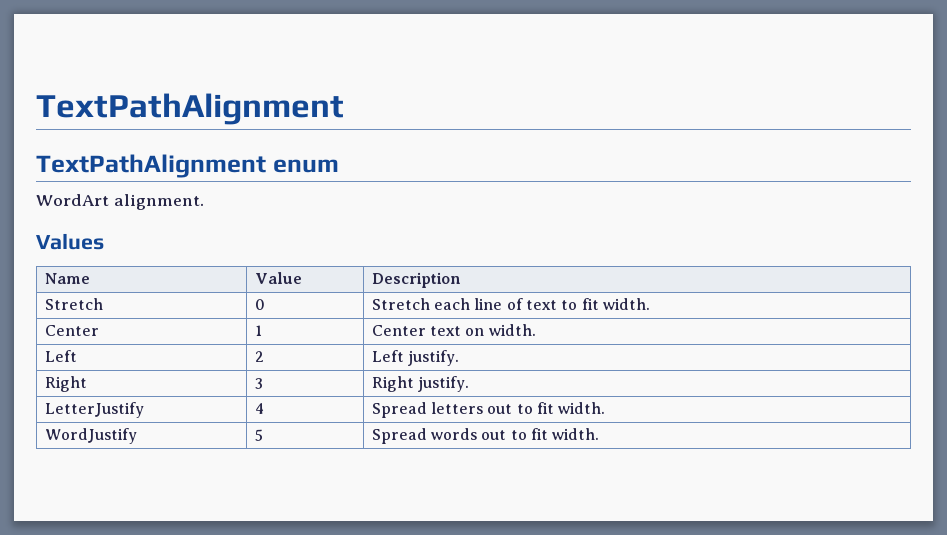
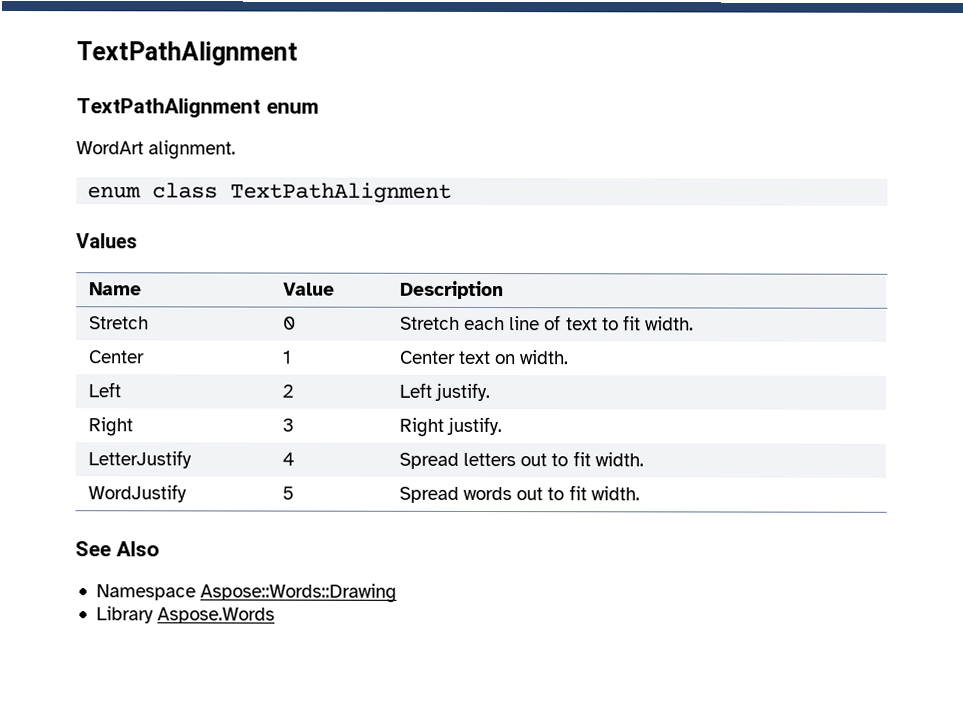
(204, 202) none -> [87,182,453,203] // enum class TextPathAlignment
(600, 434) none -> [75,541,160,557] [95,583,398,603] [95,606,276,624] // See Also // Namespace Aspose::Words::Drawing // Library Aspose.Words

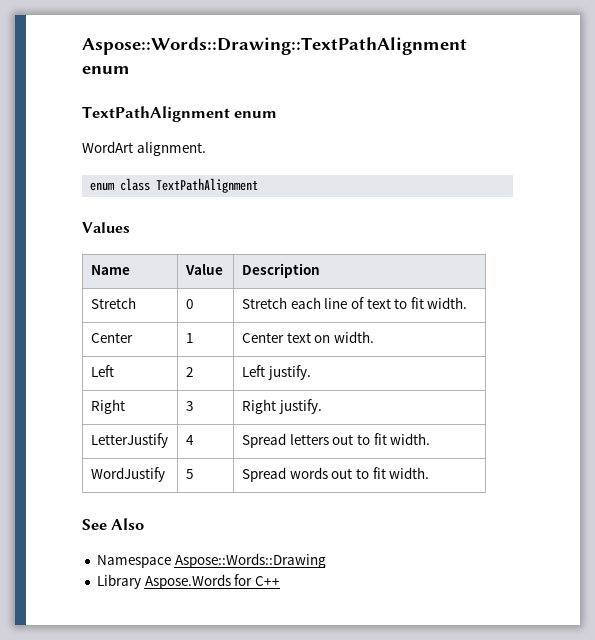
[76,41,298,66] TextPathAlignment -> [82,37,467,55] [82,66,130,74] Aspose::Words::Drawing::TextPathAlignment enum
(276, 615) none -> [234,574,280,586] for C++

